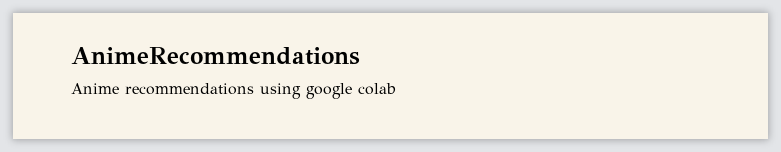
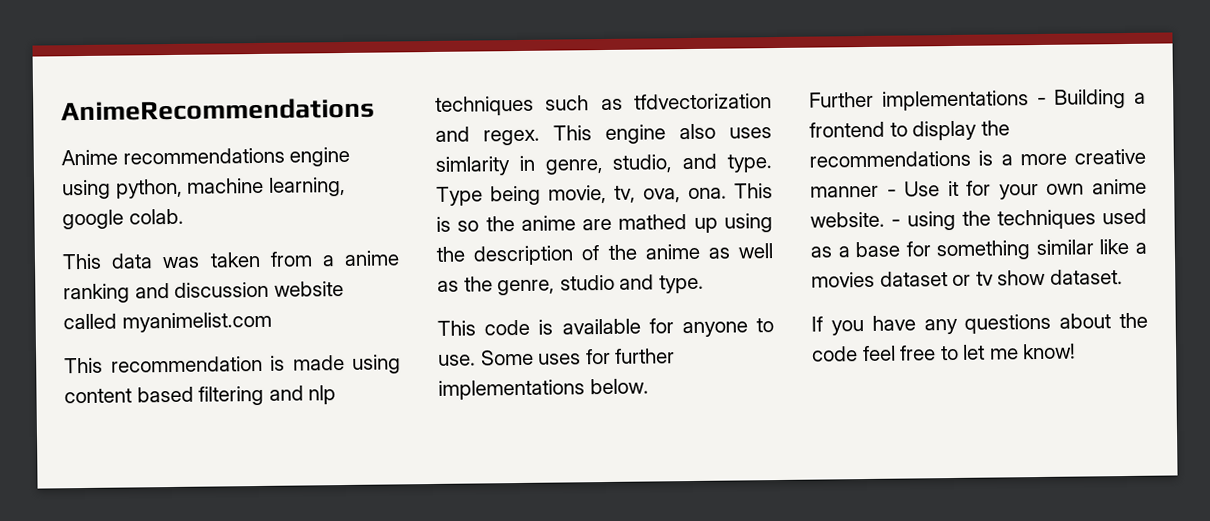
[260,83,396,99] using google colab -> [289,146,351,167] [62,176,346,200] [62,208,184,230] [62,250,401,270] [63,281,344,304] [63,311,272,333] [64,354,401,374] [64,385,337,406] [435,93,772,116] [435,123,772,146] [435,153,772,176] [436,183,773,206] [436,213,773,233] [436,243,773,266] [437,274,704,296] [437,318,774,338] [438,348,676,366] [438,378,649,400] [809,88,1146,111] [809,120,1010,141] [809,148,1146,168] [810,178,1147,200] [810,208,1147,231] [810,238,1147,261] [811,269,1123,288] [811,312,1148,336] [812,343,1077,362] engine using python, machine learning, google colab. // This data was taken from a anime ranking and discussion website called myanimelist.com // This recommendation is made using content based filtering and nlp techniques such as tfdvectorization and regex. This engine also uses simlarity in genre, studio, and type. Type being movie, tv, ova, ona. This is so the anime are mathed up using the description of the anime as well as the genre, studio and type. // This code is available for anyone to use. Some uses for further implementations below. // Further implementations - Building a frontend to display the recommendations is a more creative manner - Use it for your own anime website. - using the techniques used as a base for something similar like a movies dataset or tv show dataset. // If you have any questions about the code feel free to let me know!

